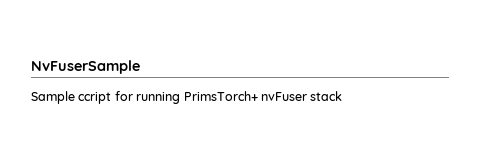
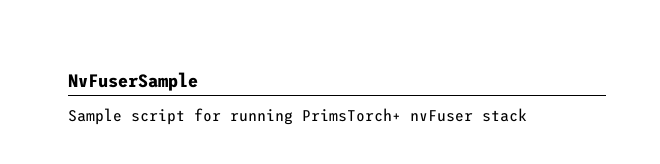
[78,92,112,104] ccript -> [131,109,185,125] script

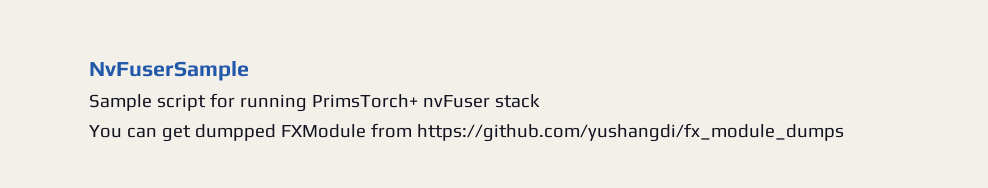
(527, 115) none -> [89,123,844,142] // You can get dumpped FXModule from https://github.com/yushangdi/fx_module_dumps

